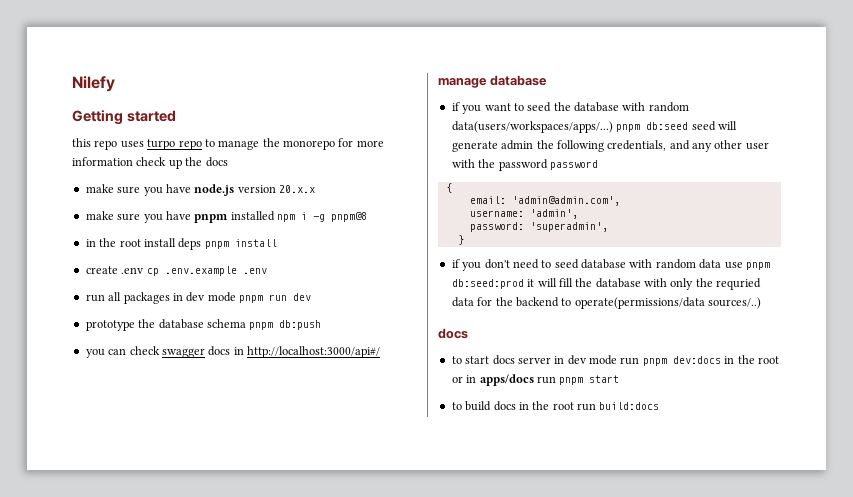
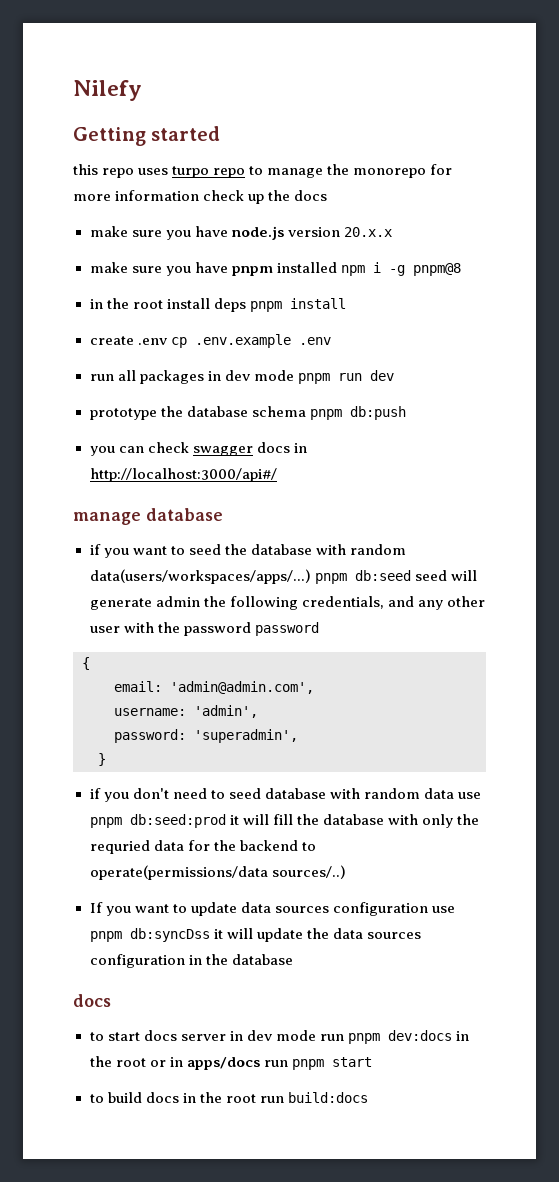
(761, 303) none -> [89,902,455,916] [89,928,421,942] [89,954,293,968] // If you want to update data sources configuration use pnpm db:syncDss it will update the data sources configuration in the database

